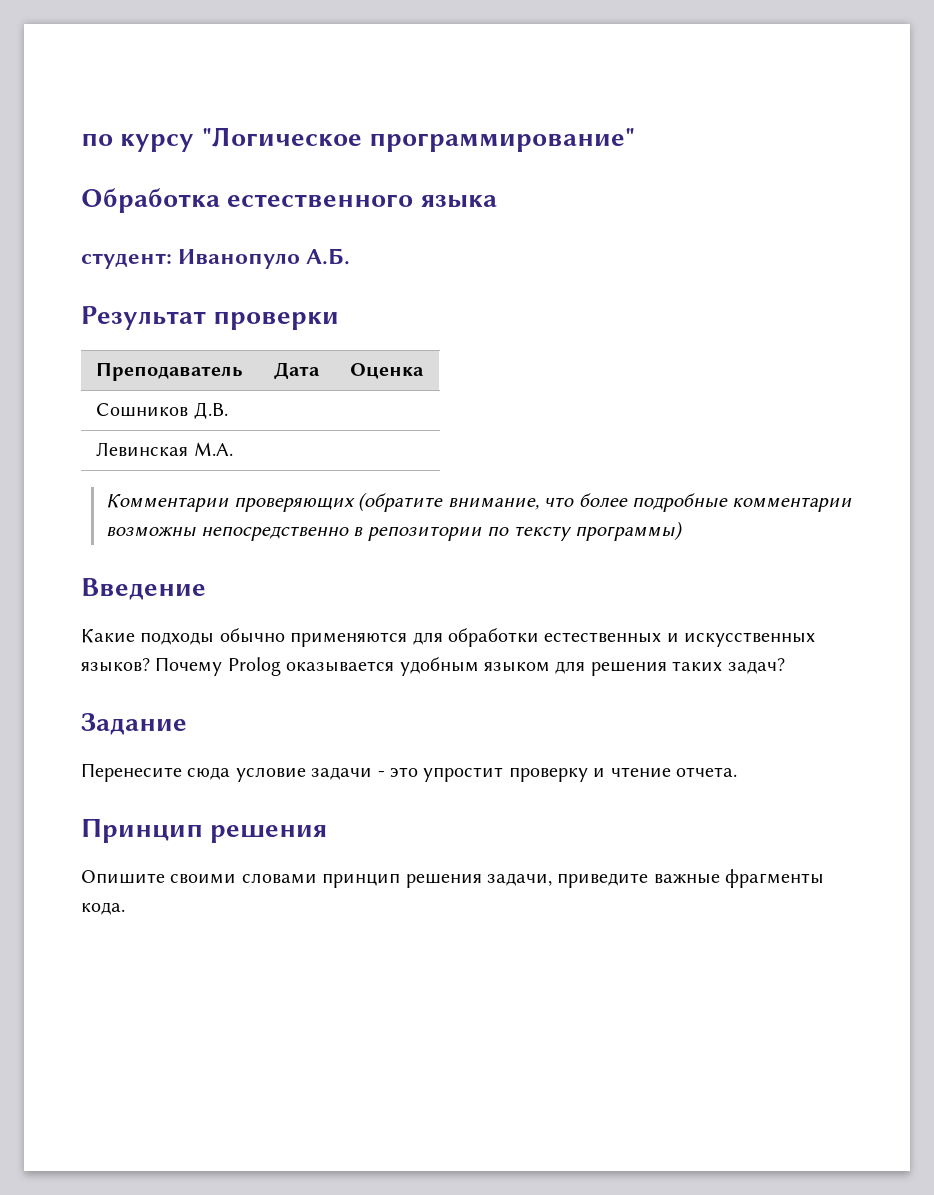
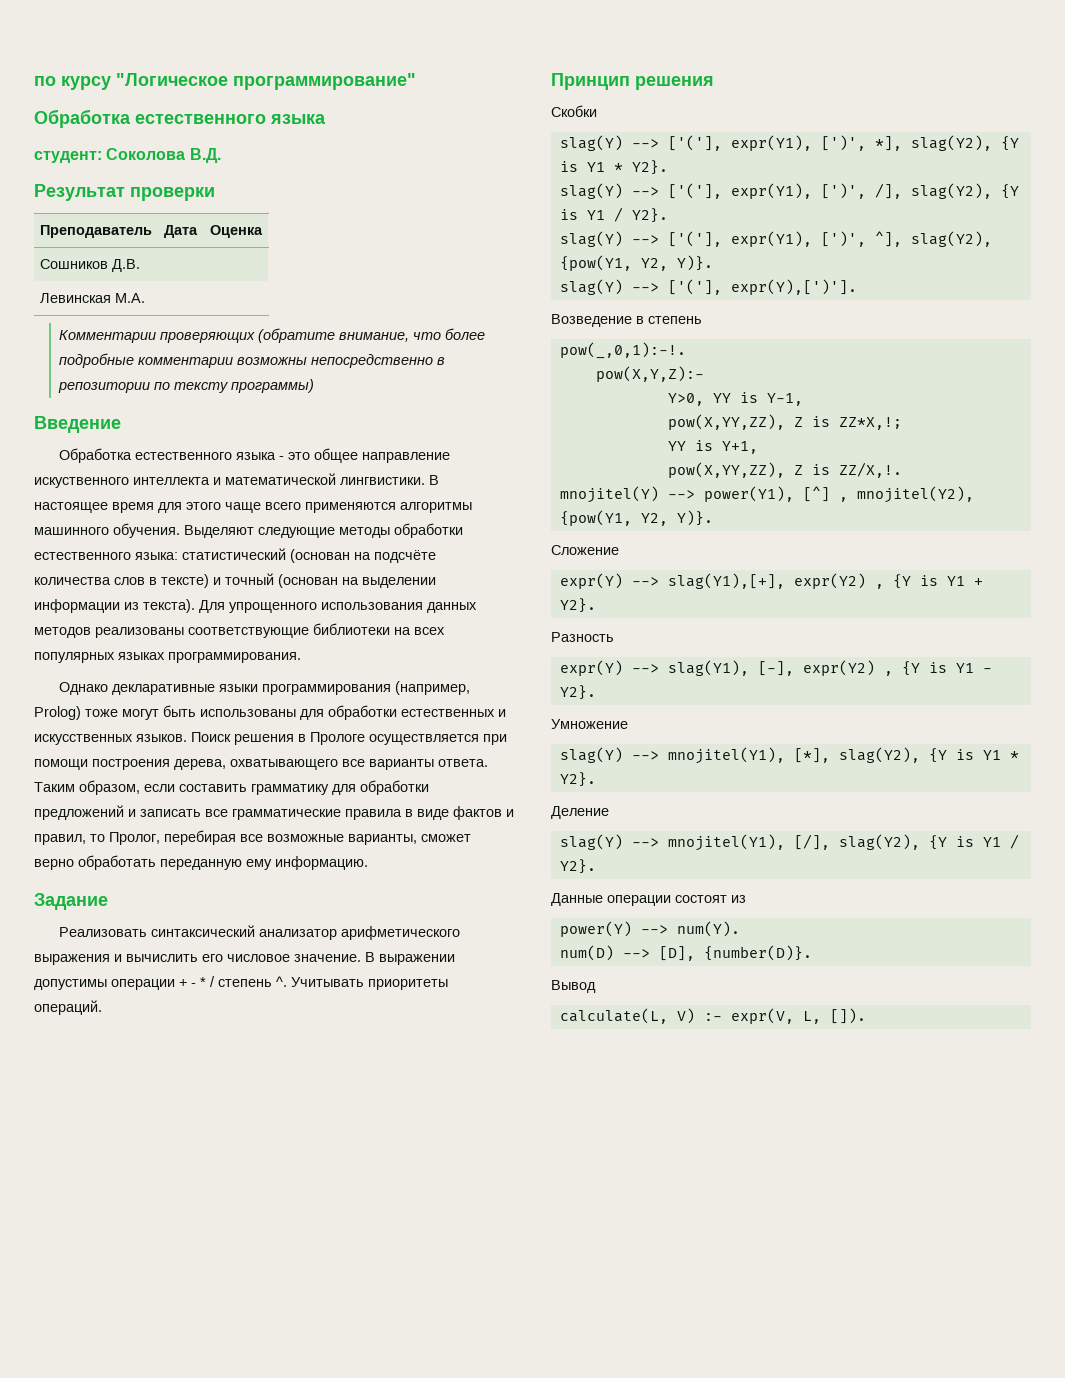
[178,248,351,269] Иванопуло А.Б. -> [106,148,221,163] Соколова В.Д.
[81,628,408,647] Какие подходы обычно применяются -> [59,448,451,463] [34,473,439,488] [34,502,472,513] [34,523,463,538] [34,548,436,563] [34,573,436,588] [34,599,477,613] [34,623,445,638] [34,652,301,663] [59,681,471,695] [34,705,296,720] Обработка естественного языка - это общее направление искуственного интеллекта и математической лингвистики. В настоящее время для этого чаще всего применяются алгоритмы машинного обучения. Выделяют следующие методы обработки естественного языка: статистический (основан на подсчёте количества слов в тексте) и точный (основан на выделении информации из текста). Для упрощенного использования данных методов реализованы соответствующие библиотеки на всех популярных языках программирования. // Однако декларативные языки программирования (например, Prolog) тоже могут быть использованы
[81,657,785,676] [81,713,187,735] [81,763,737,782] [81,818,328,843] [81,869,825,888] [81,902,125,915] языков? Почему Prolog оказывается удобным языком для решения таких задач? // Задание // Перенесите сюда условие задачи - это упростит проверку и чтение отчета. // Принцип решения // Опишите своими словами принцип решения задачи, приведите важные фрагменты кода. -> [136,732,507,745] [34,759,488,770] [34,780,429,795] [34,805,514,820] [34,830,471,845] [34,855,368,870] [34,893,108,910] [59,925,461,940] [34,952,455,965] [34,976,448,990] [34,1000,102,1015] [551,73,714,90] [551,105,597,117] [559,135,1019,151] [559,160,668,175] [559,183,1019,199] [559,207,668,223] [559,231,992,247] [559,255,713,271] [559,279,857,295] [551,314,702,327] [559,342,686,359] [595,366,704,382] [667,392,803,406] [667,414,902,430] [667,440,758,454] [667,462,902,478] [559,486,974,503] [559,510,713,526] [551,545,619,555] [559,573,983,589] [559,598,596,613] [551,632,614,642] [559,660,992,676] [559,685,596,700] [551,719,628,729] [559,747,1019,764] [559,772,596,787] [551,806,609,819] [559,834,1019,851] [559,859,596,874] [551,893,746,906] [559,921,740,937] [559,945,812,961] [551,980,596,993] [559,1008,866,1024] языков. Поиск решения в Прологе осуществляется при помощи построения дерева, охватывающего все варианты ответа. Таким образом, если составить грамматику для обработки предложений и записать все грамматические правила в виде фактов и правил, то Пролог, перебирая все возможные варианты, сможет верно обработать переданную ему информацию. // Задание // Реализовать синтаксический анализатор арифметического выражения и вычислить его числовое значение. В выражении допустимы операции + - * / степень ^. Учитывать приоритеты операций. // Принцип решения // Скобки // slag(Y) --> ['('], expr(Y1), [')', *], slag(Y2), {Y is Y1 * Y2}. // slag(Y) --> ['('], expr(Y1), [')', /], slag(Y2), {Y is Y1 / Y2}. // slag(Y) --> ['('], expr(Y1), [')', ^], slag(Y2), {pow(Y1, Y2, Y)}. // slag(Y) --> ['('], expr(Y),[')']. // Возведение в степень // pow(_,0,1):-!. // pow(X,Y,Z):- // Y>0, YY is Y-1, // pow(X,YY,ZZ), Z is ZZ*X,!; // YY is Y+1, // pow(X,YY,ZZ), Z is ZZ/X,!. // mnojitel(Y) --> power(Y1), [^] , mnojitel(Y2), {pow(Y1, Y2, Y)}. // Сложение // expr(Y) --> slag(Y1),[+], expr(Y2) , {Y is Y1 + Y2}. // Разность // expr(Y) --> slag(Y1), [-], expr(Y2) , {Y is Y1 - Y2}. // Умножение // slag(Y) --> mnojitel(Y1), [*], slag(Y2), {Y is Y1 * Y2}. // Деление // slag(Y) --> mnojitel(Y1), [/], slag(Y2), {Y is Y1 / Y2}. // Данные операции состоят из // power(Y) --> num(Y). // num(D) --> [D], {number(D)}. // Вывод // calculate(L, V) :- expr(V, L, []).

